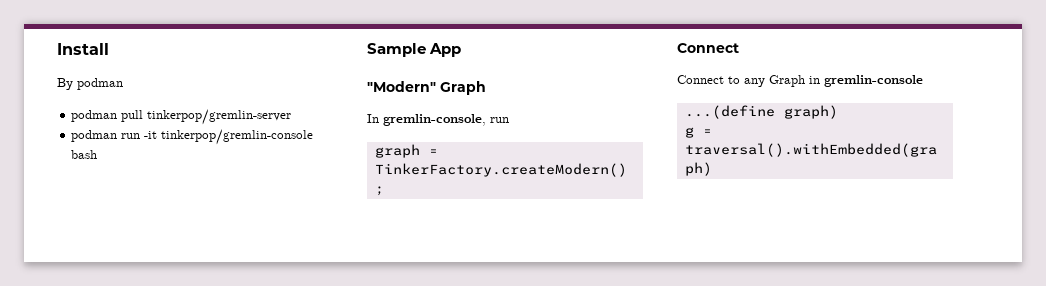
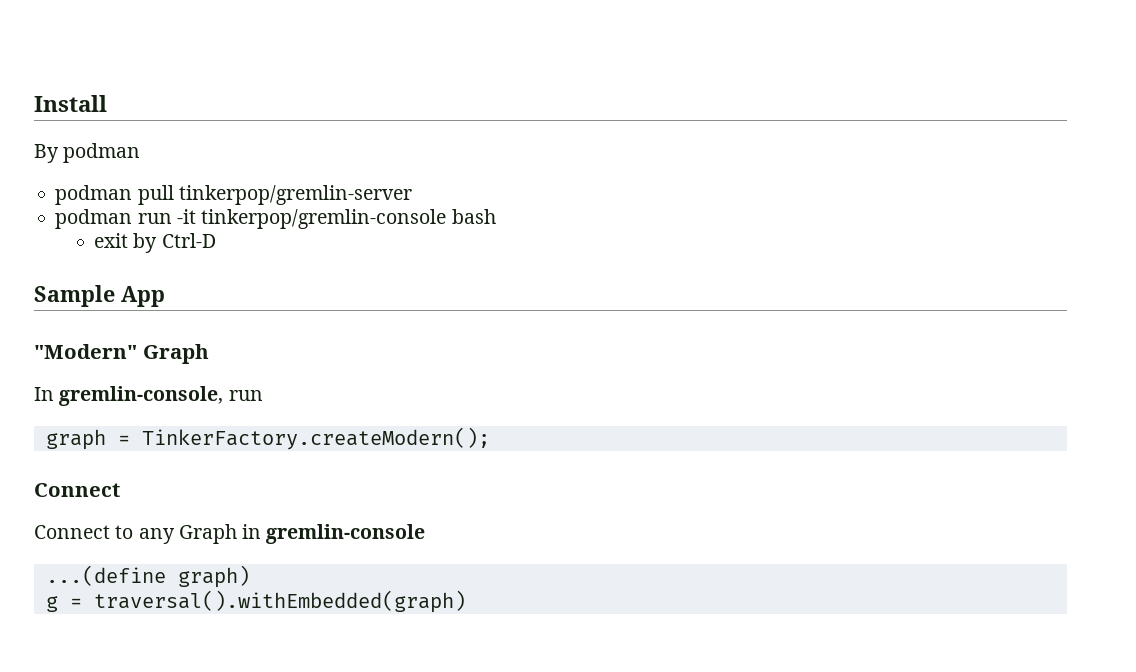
(98, 154) none -> [94,233,216,253] // exit by Ctrl-D

